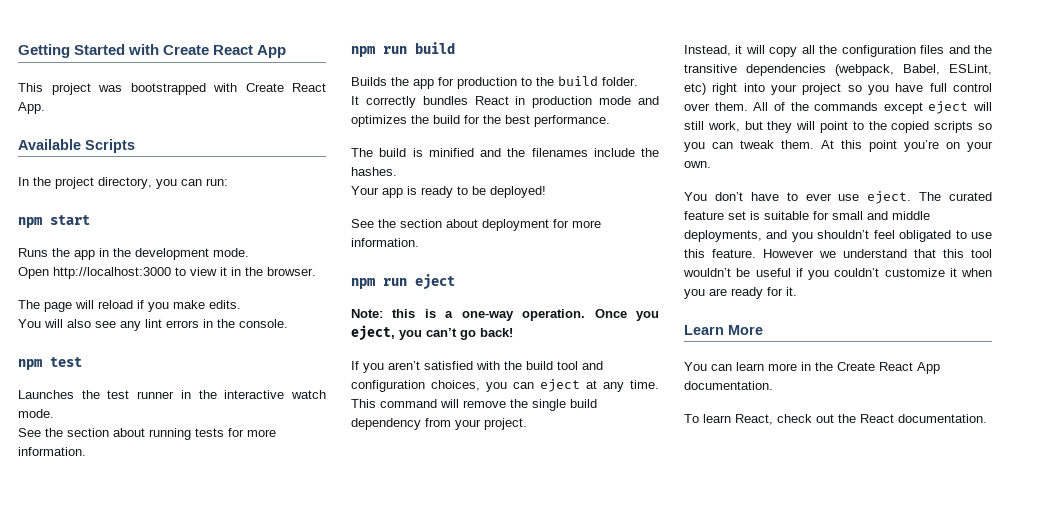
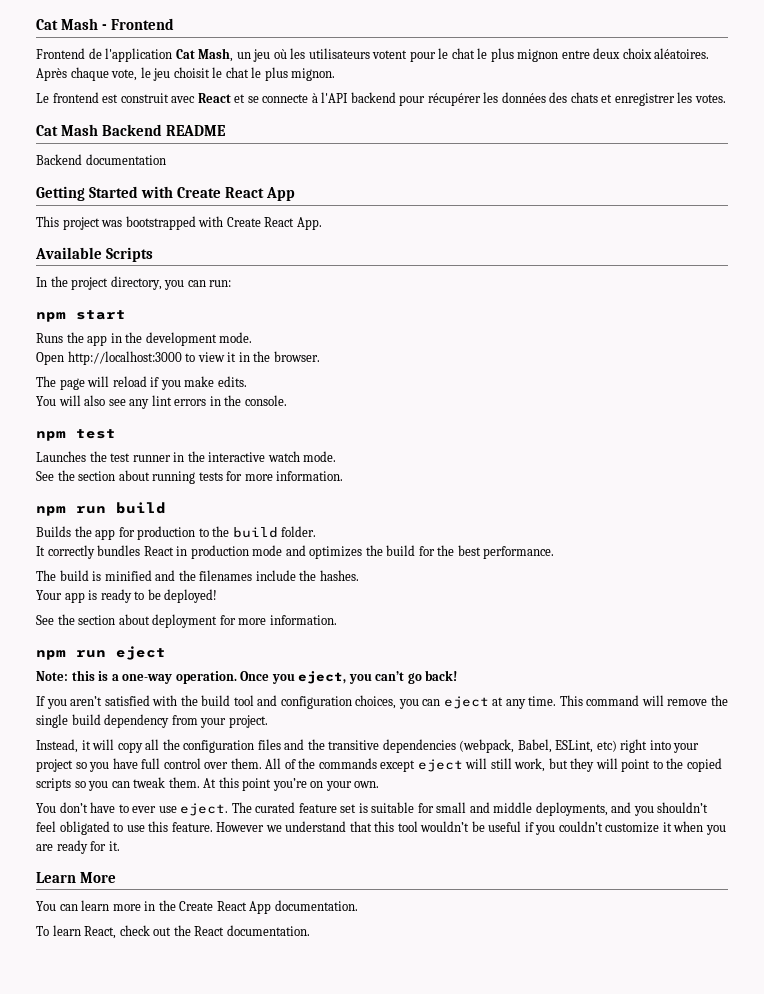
(18, 51) none -> [36,18,175,30] [36,48,710,62] [36,67,336,81] [36,92,726,106] [36,124,227,136] [36,154,166,165] Cat Mash - Frontend // Frontend de l'application Cat Mash, un jeu où les utilisateurs votent pour le chat le plus mignon entre deux choix aléatoires. Après chaque vote, le jeu choisit le chat le plus mignon. // Le frontend est construit avec React et se connecte à l'API backend pour récupérer les données des chats et enregistrer les votes. // Cat Mash Backend README // Backend documentation //

